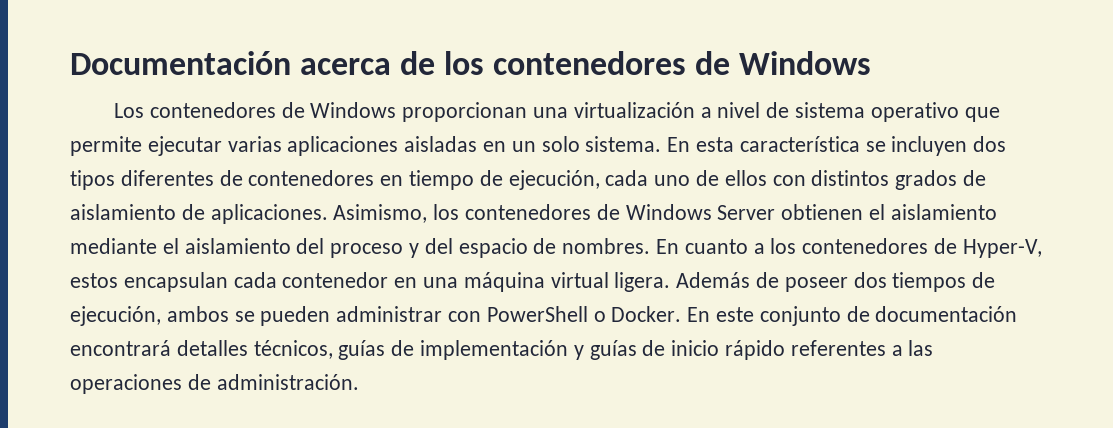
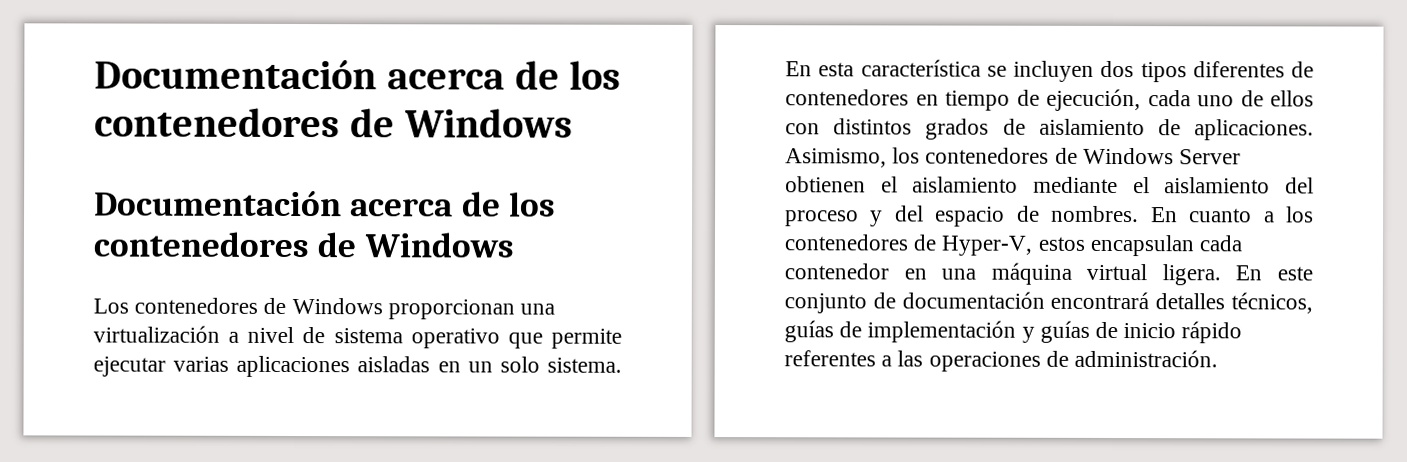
[70,51,872,75] Documentación acerca de los contenedores de Windows -> [94,59,622,90] [94,107,573,138] [94,190,556,217] [93,231,514,258] Documentación acerca de los contenedores de Windows // Documentación acerca de los contenedores de Windows
[676,272,996,292] [70,306,682,326] Además de poseer dos tiempos de ejecución, ambos se pueden administrar con PowerShell o Docker. -> (1221, 275) none

